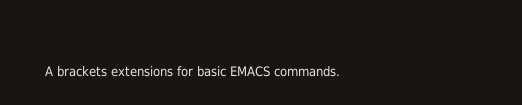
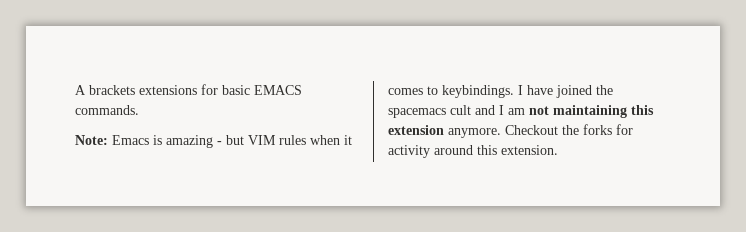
(340, 71) none -> [75,135,352,148] [388,85,613,98] [388,105,654,118] [388,124,633,138] [388,145,558,158] // Note: Emacs is amazing - but VIM rules when it comes to keybindings. I have joined the spacemacs cult and I am not maintaining this extension anymore. Checkout the forks for activity around this extension.

